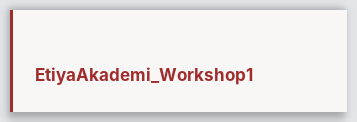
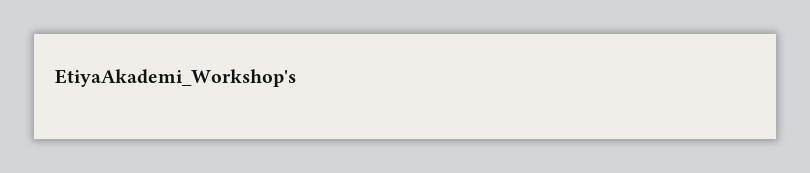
[35,67,253,85] EtiyaAkademi_Workshop1 -> [55,69,296,87] EtiyaAkademi_Workshop's

